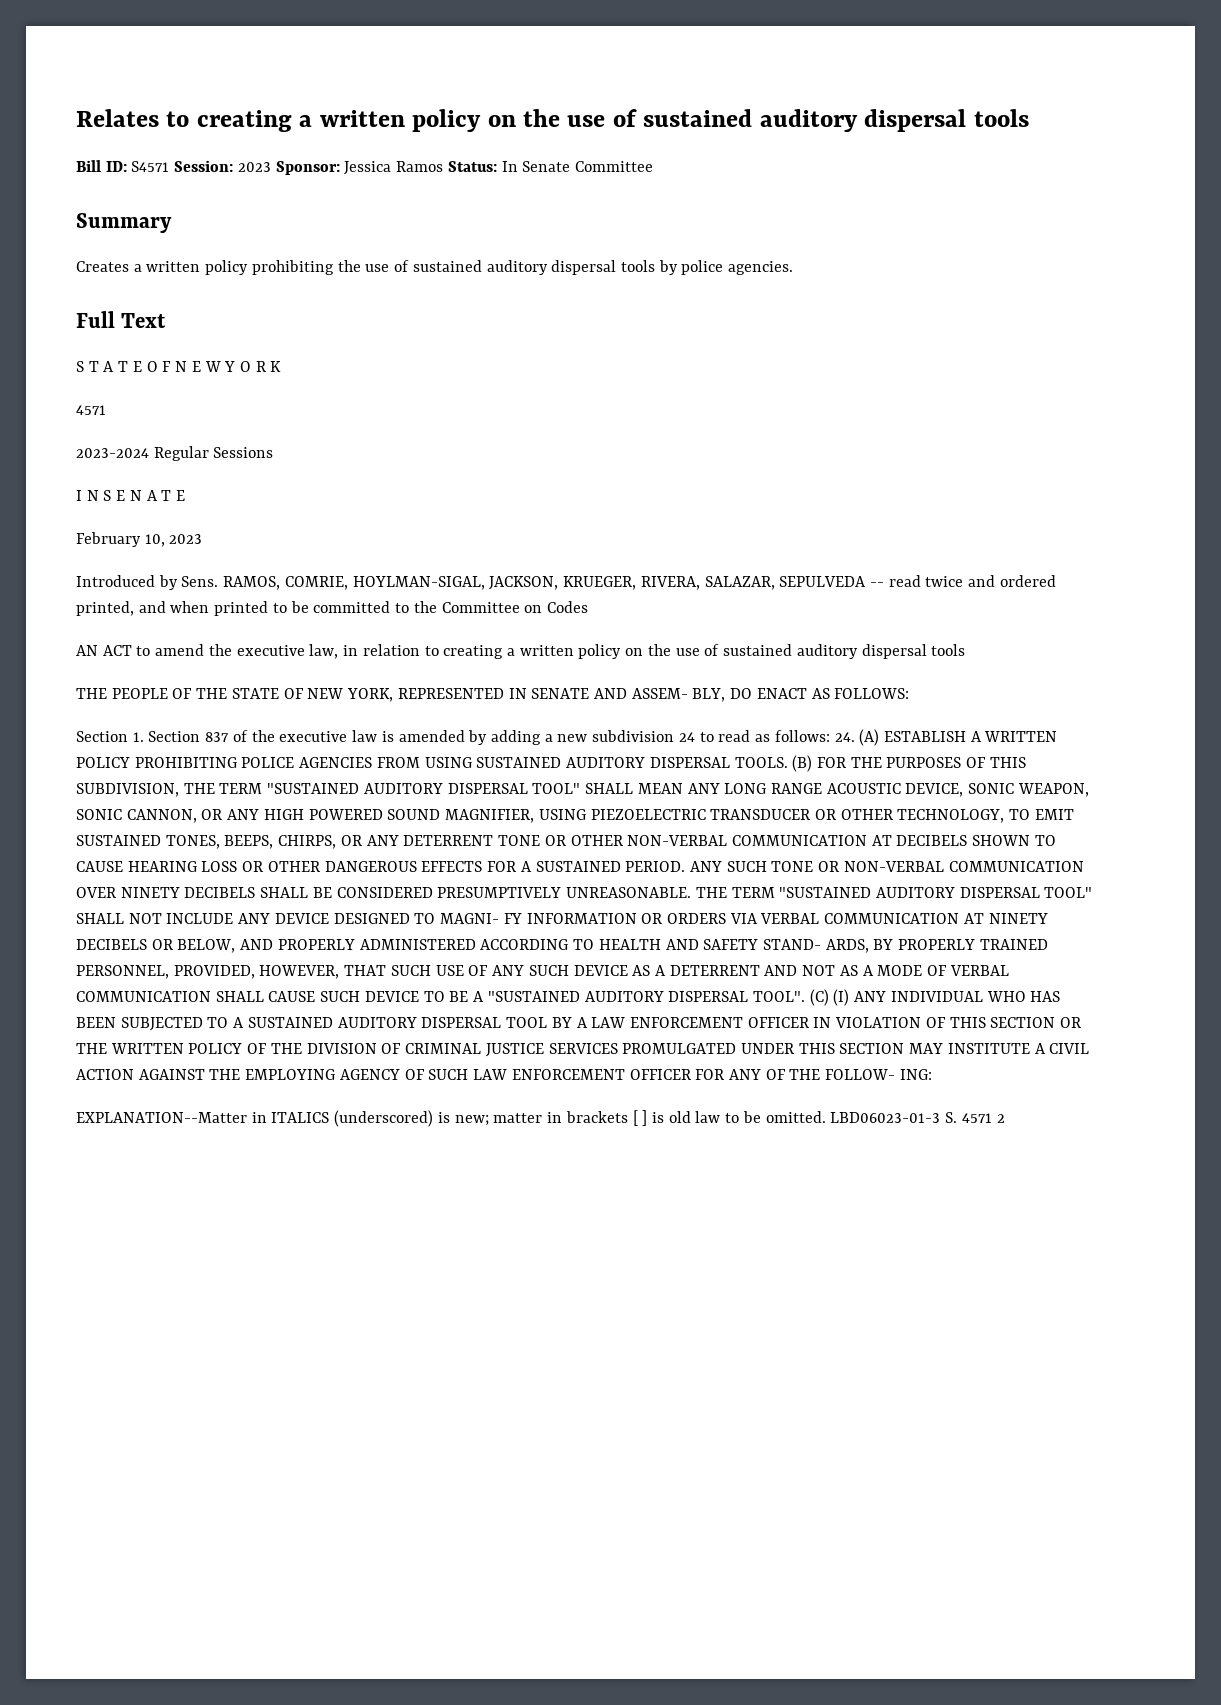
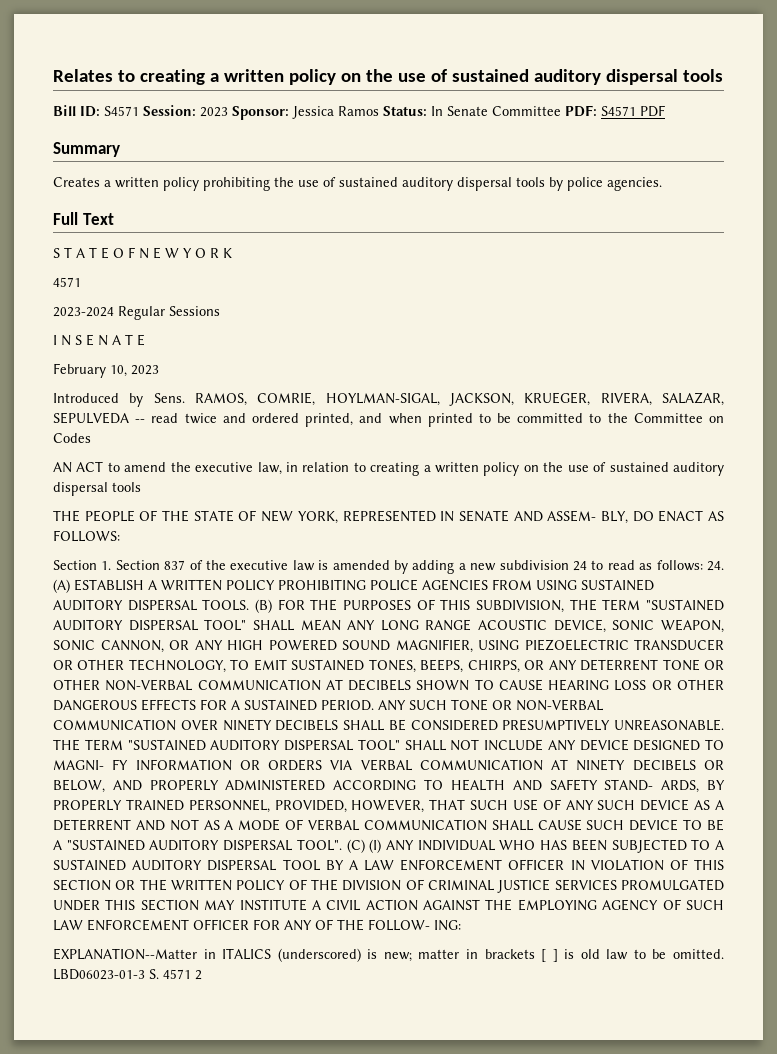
(653, 166) none -> [565,105,665,117] PDF: S4571 PDF

